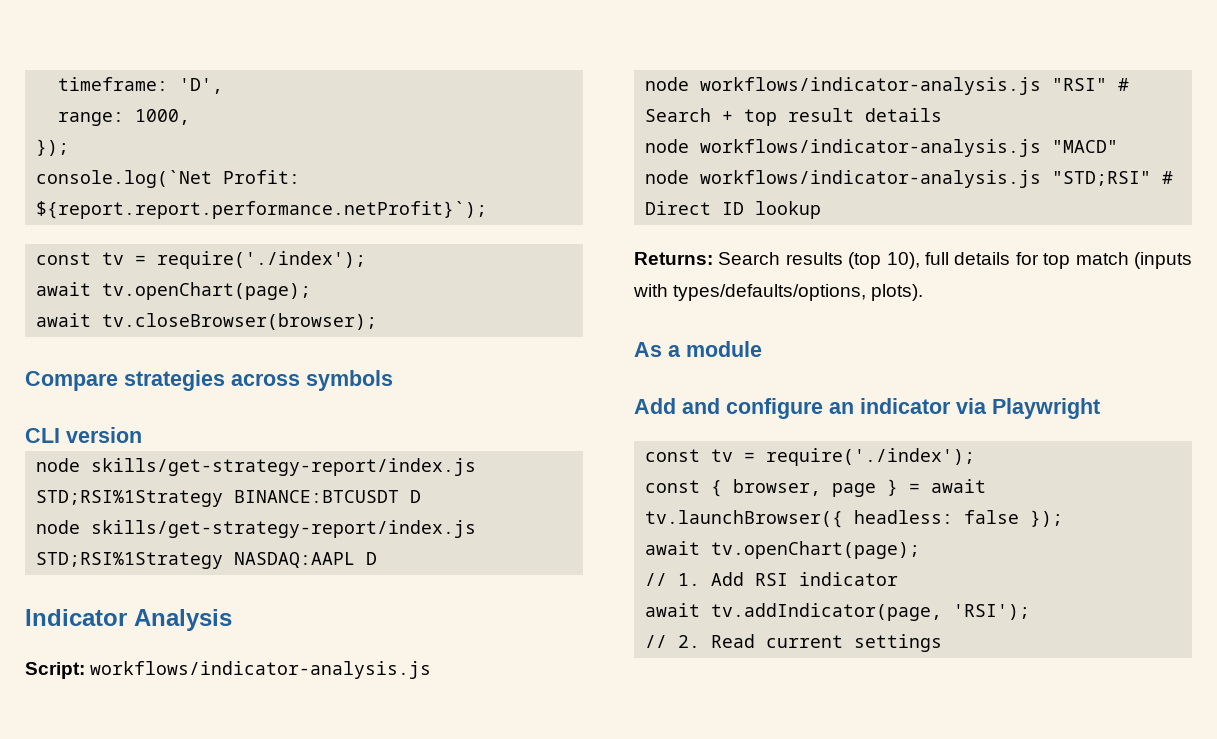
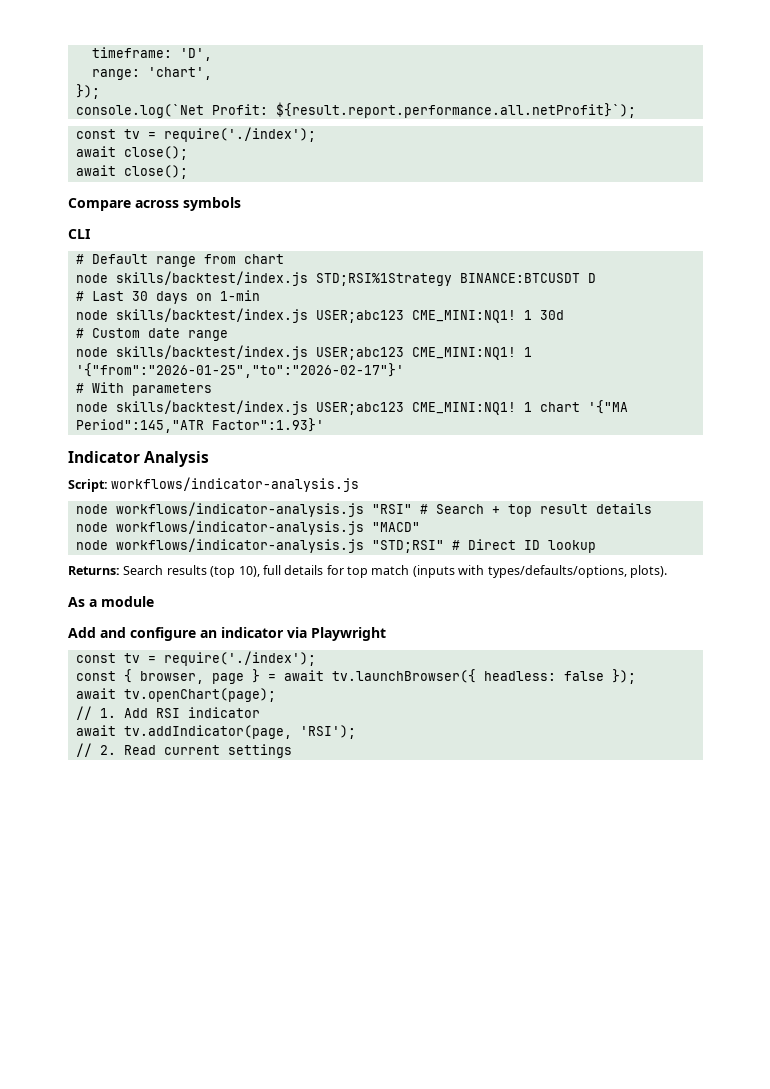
[135,109,191,125] 1000, -> [147,67,212,80] 'chart',
[36,201,488,219] ${report.report.performance.netProfit}`); -> [275,102,636,118] ${result.report.performance.all.netProfit}`);
[102,282,312,300] [36,313,378,330] tv.openChart(page); // await tv.closeBrowser(browser); -> [123,146,188,160] [75,165,188,179] close(); // await close();
[124,370,225,391] strategies -> (131, 204) none
[66,427,142,443] [36,458,477,476] version // node skills/get-strategy-report/index.js -> [75,254,284,267] [75,271,308,286] // # Default range from chart // node skills/backtest/index.js
[36,520,477,538] [36,552,378,569] node skills/get-strategy-report/index.js STD;RSI%1Strategy NASDAQ:AAPL D -> [75,290,260,304] [75,308,564,323] [75,328,228,341] [75,345,532,360] [75,363,404,378] [75,382,212,396] [75,400,628,415] [75,418,324,433] # Last 30 days on 1-min // node skills/backtest/index.js USER;abc123 CME_MINI:NQ1! 1 30d // # Custom date range // node skills/backtest/index.js USER;abc123 CME_MINI:NQ1! 1 '{"from":"2026-01-25","to":"2026-02-17"}' // # With parameters // node skills/backtest/index.js USER;abc123 CME_MINI:NQ1! 1 chart '{"MA Period":145,"ATR Factor":1.93}'

